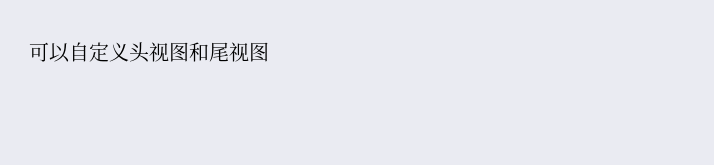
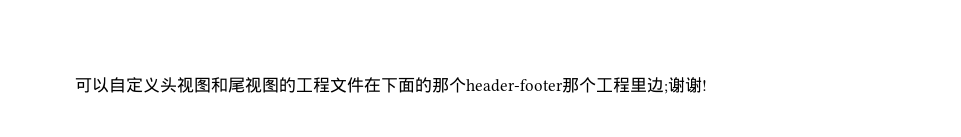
(269, 52) none -> [279,77,707,94] 的工程文件在下面的那个header-footer那个工程里边;谢谢!

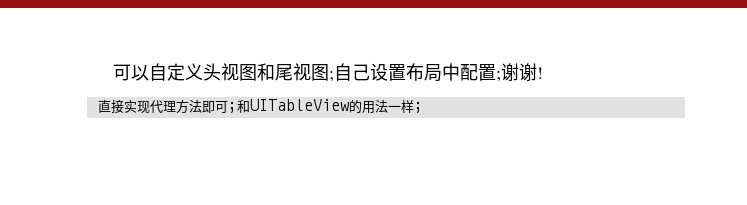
[279,77,707,94] 的工程文件在下面的那个header-footer那个工程里边;谢谢! -> [328,63,543,82] [97,99,423,114] ;自己设置布局中配置;谢谢! // 直接实现代理方法即可;和UITableView的用法一样;

